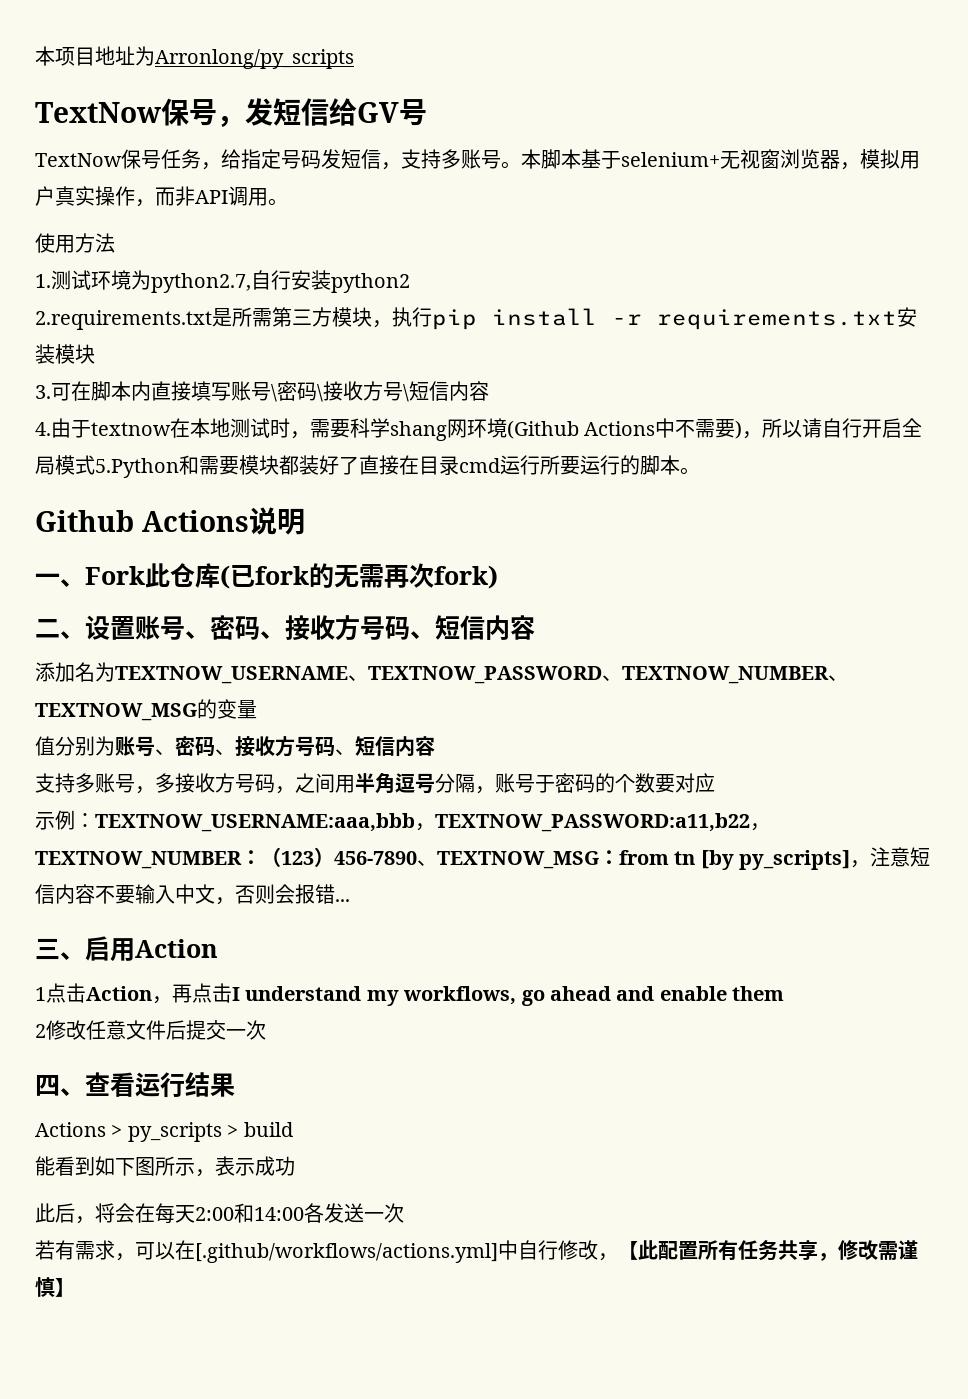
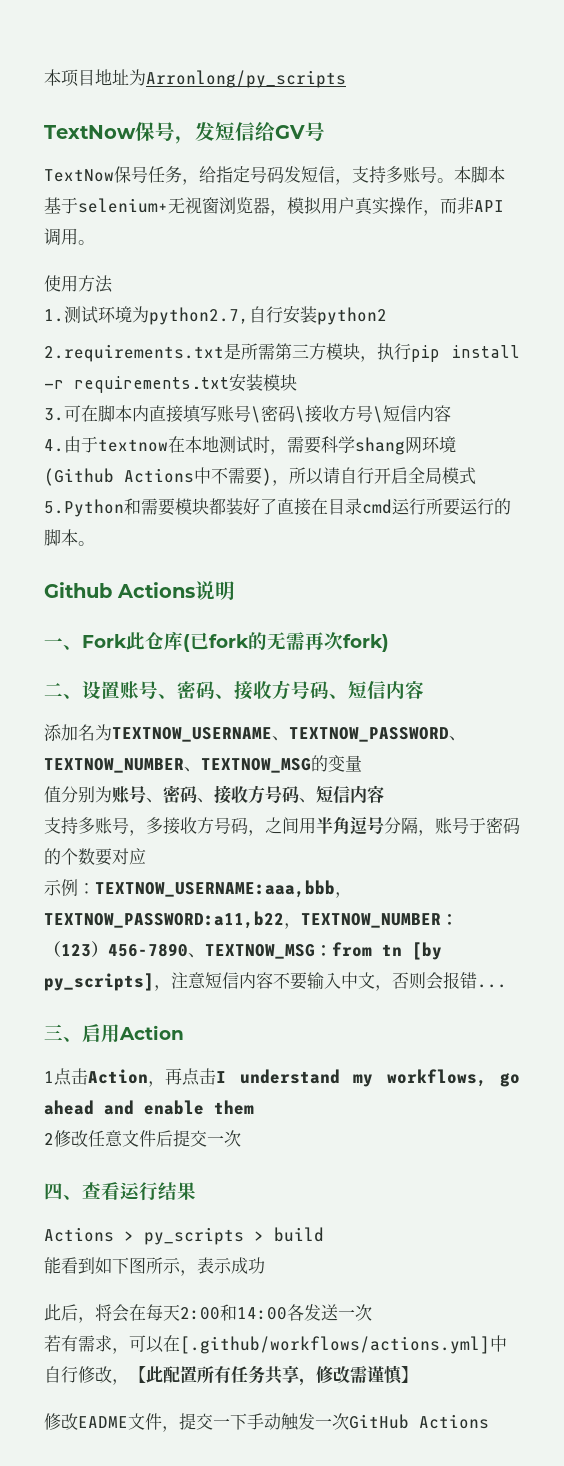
(75, 1287) none -> [44,1413,489,1432] // 修改EADME文件，提交一下手动触发一次GitHub Actions

